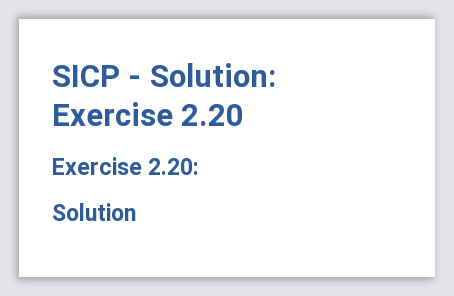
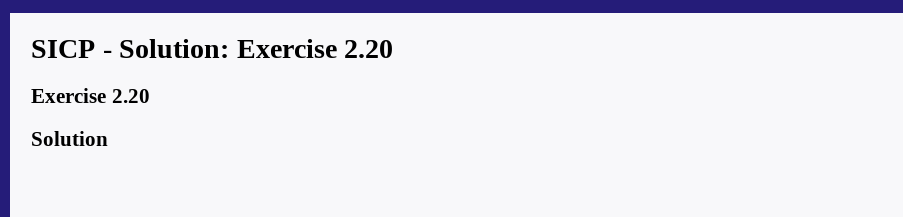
[148,158,200,175] 2.20: -> [111,89,150,103] 2.20

